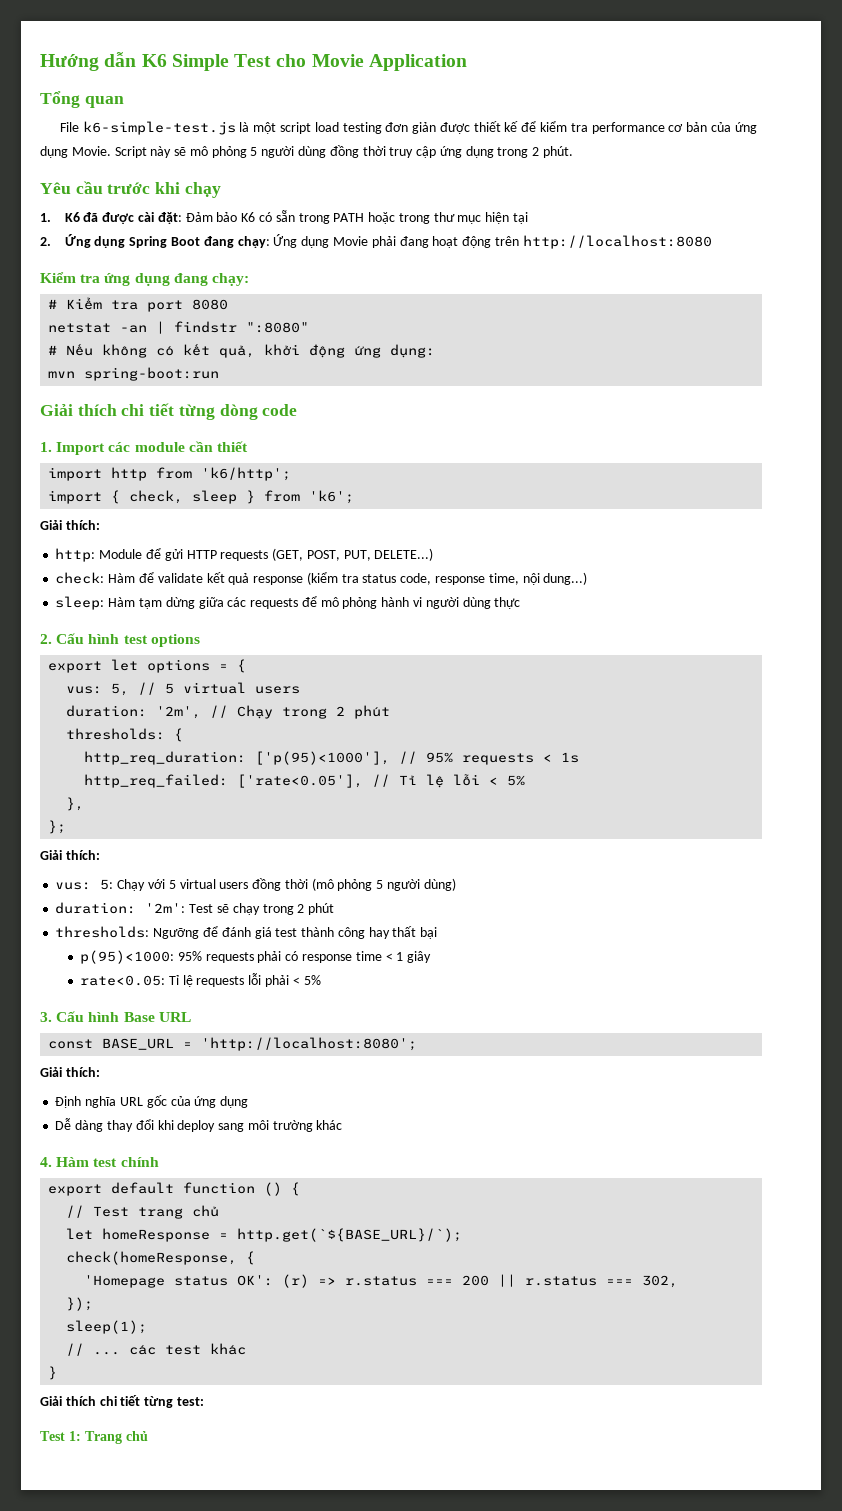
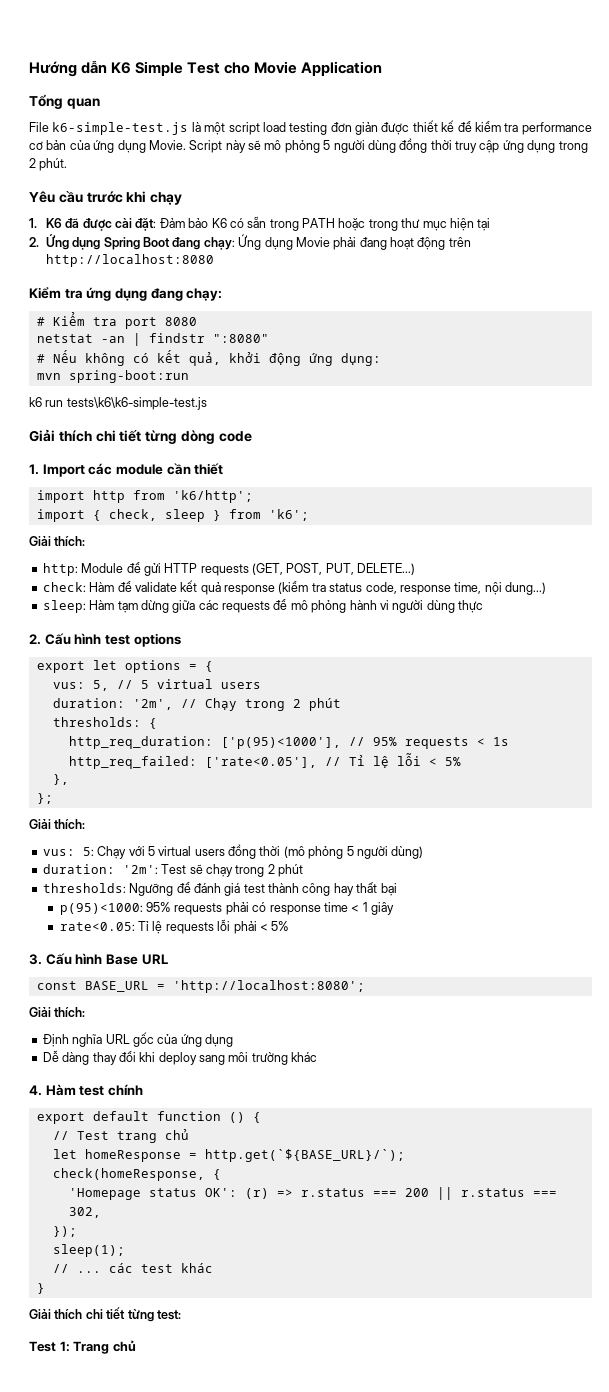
(220, 374) none -> [29,397,207,410] // k6 run tests\k6\k6-simple-test.js

